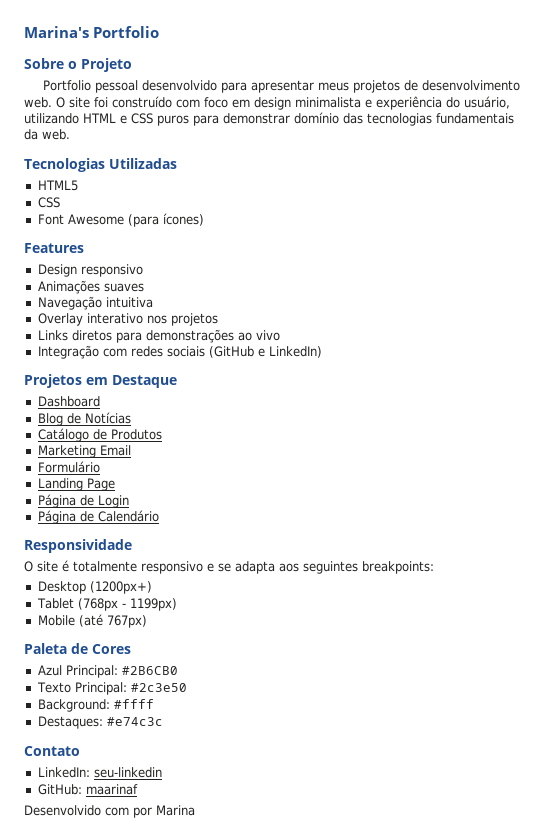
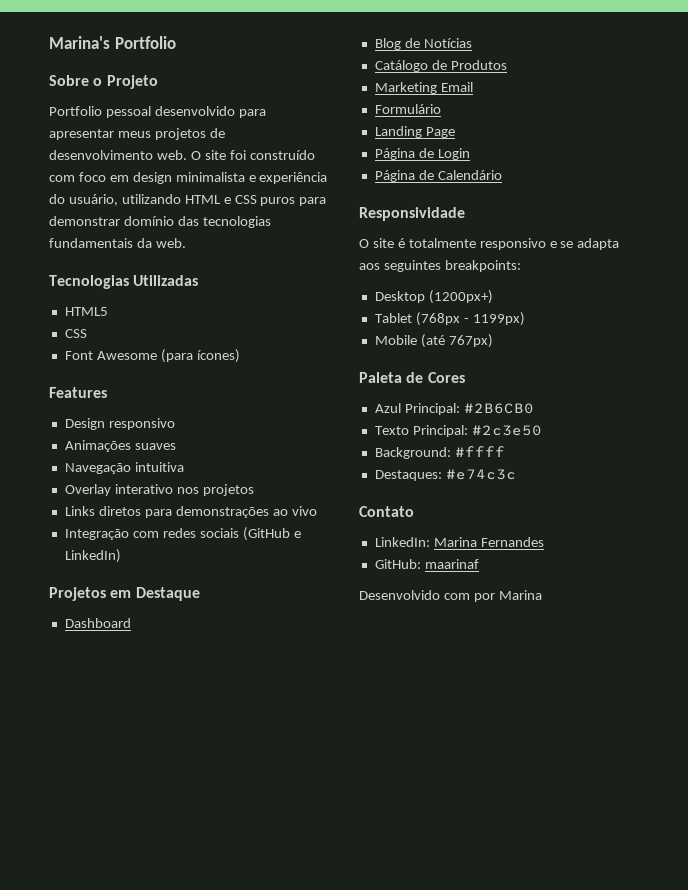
[93,767,162,778] seu-linkedin -> [433,537,544,547] Marina Fernandes

